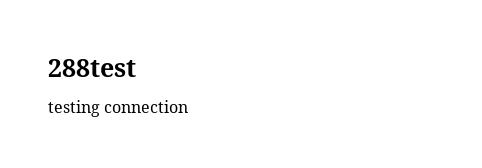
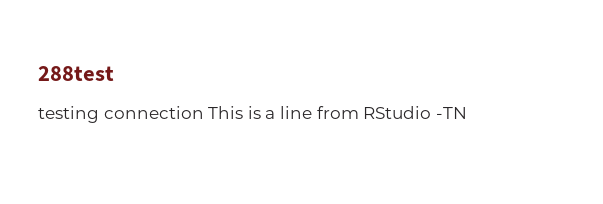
(189, 106) none -> [208,106,467,119] This is a line from RStudio -TN

